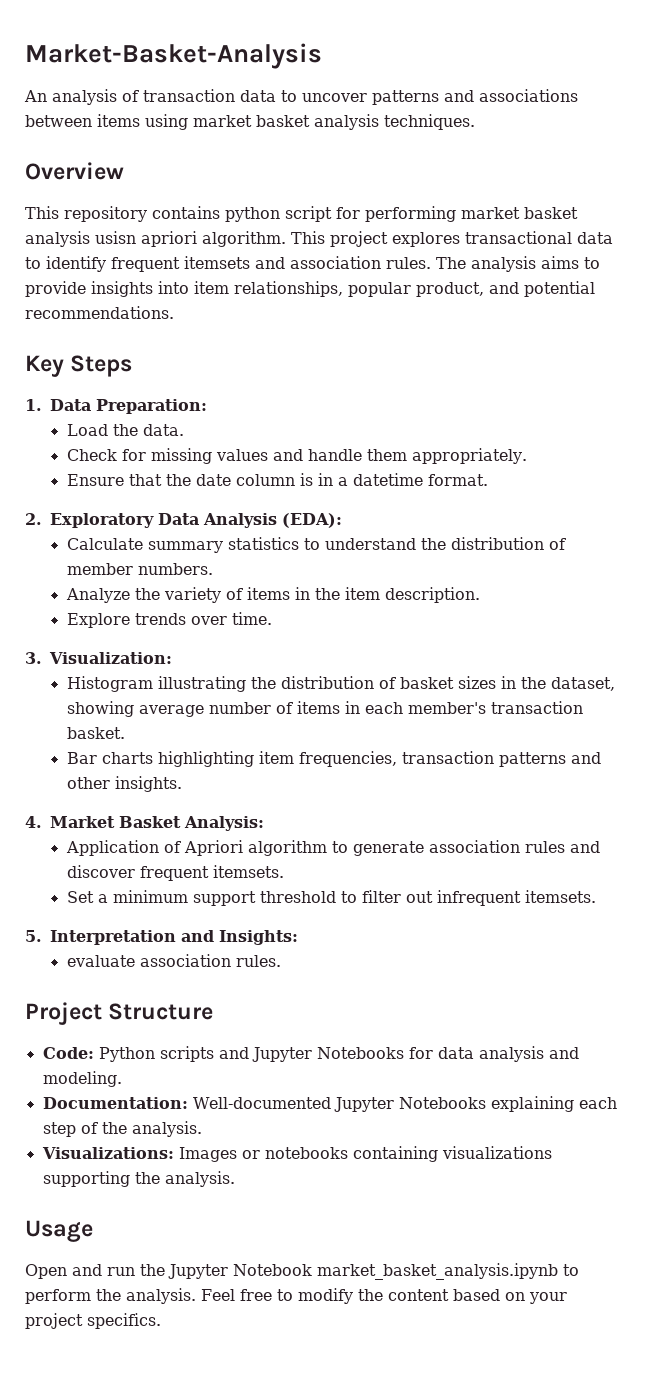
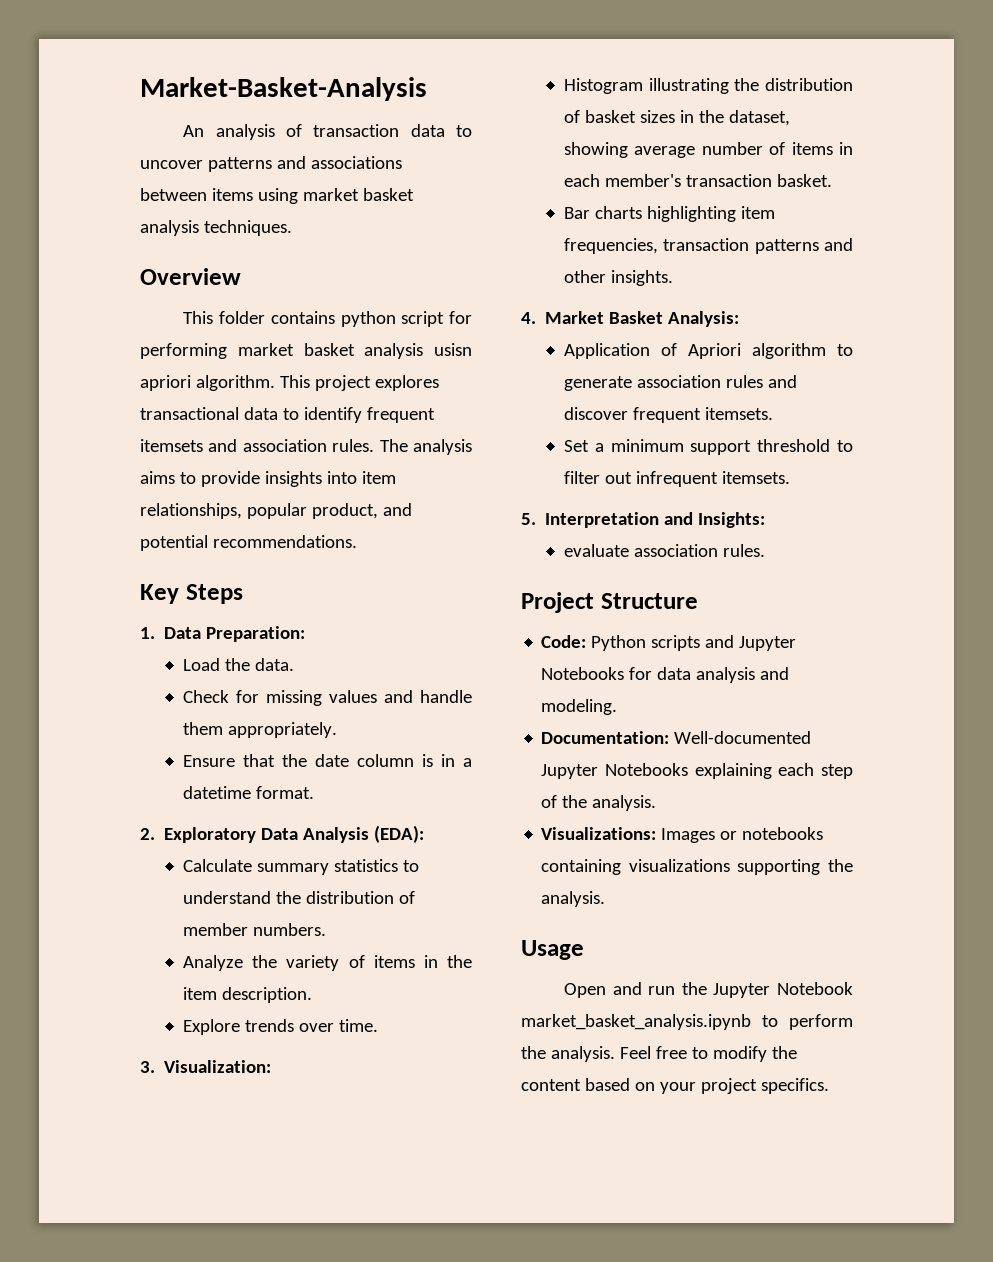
[64,206,147,222] repository -> [219,311,266,324] folder

